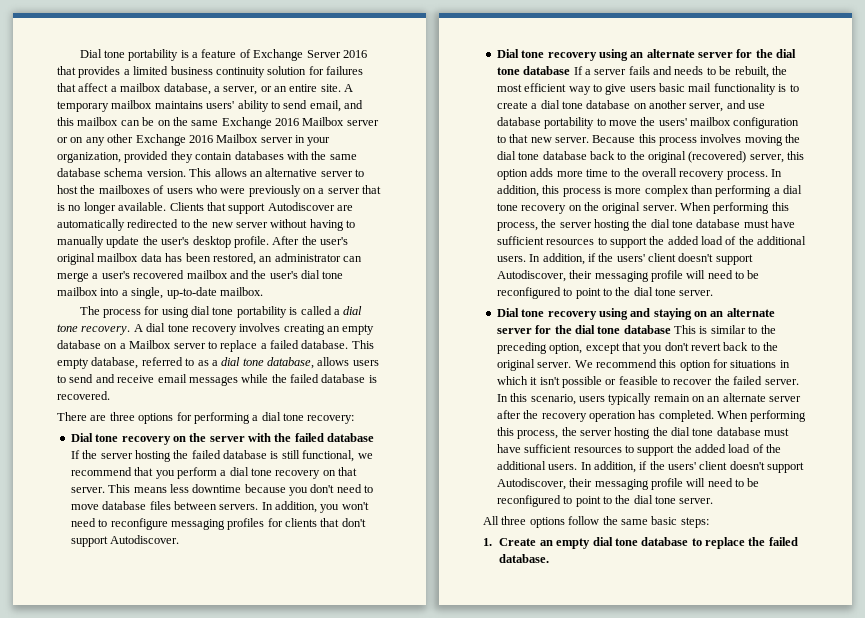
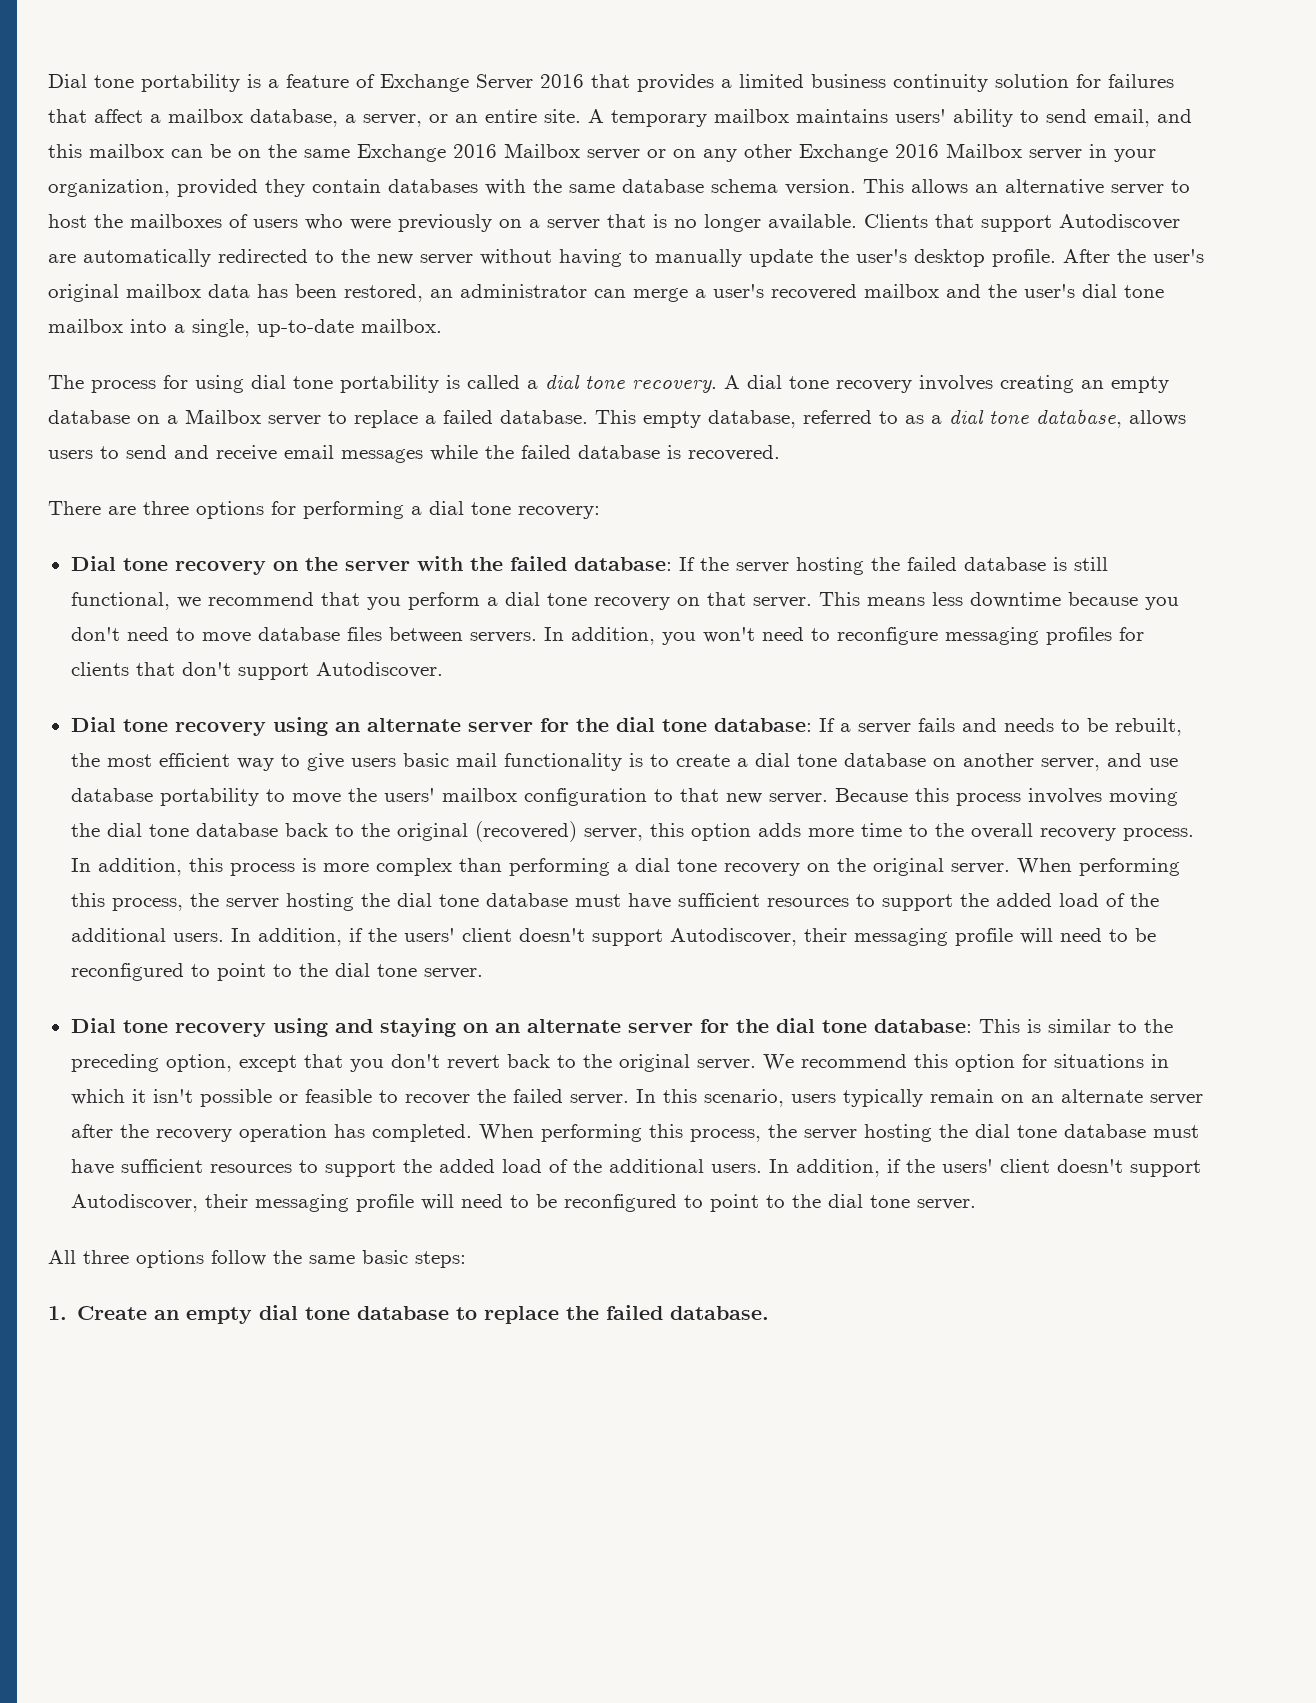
[327,433,375,442] database -> [573,557,672,571] database:
[523,66,571,75] database -> [713,718,812,732] database:
[623,325,671,334] database -> [873,1019,972,1033] database:

